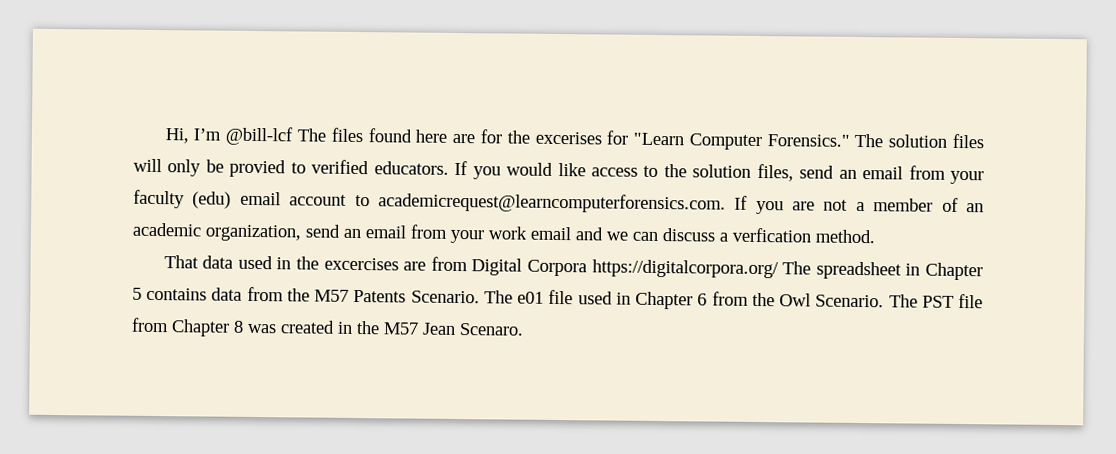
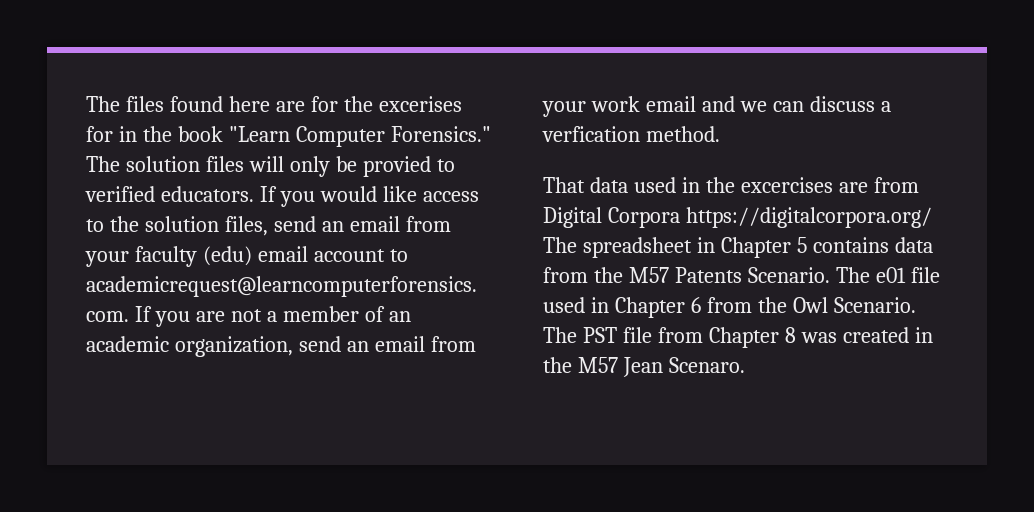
[164,126,294,146] Hi, I’m @bill-lcf -> (86, 104) none
(629, 137) none -> [118,126,223,142] in the book

